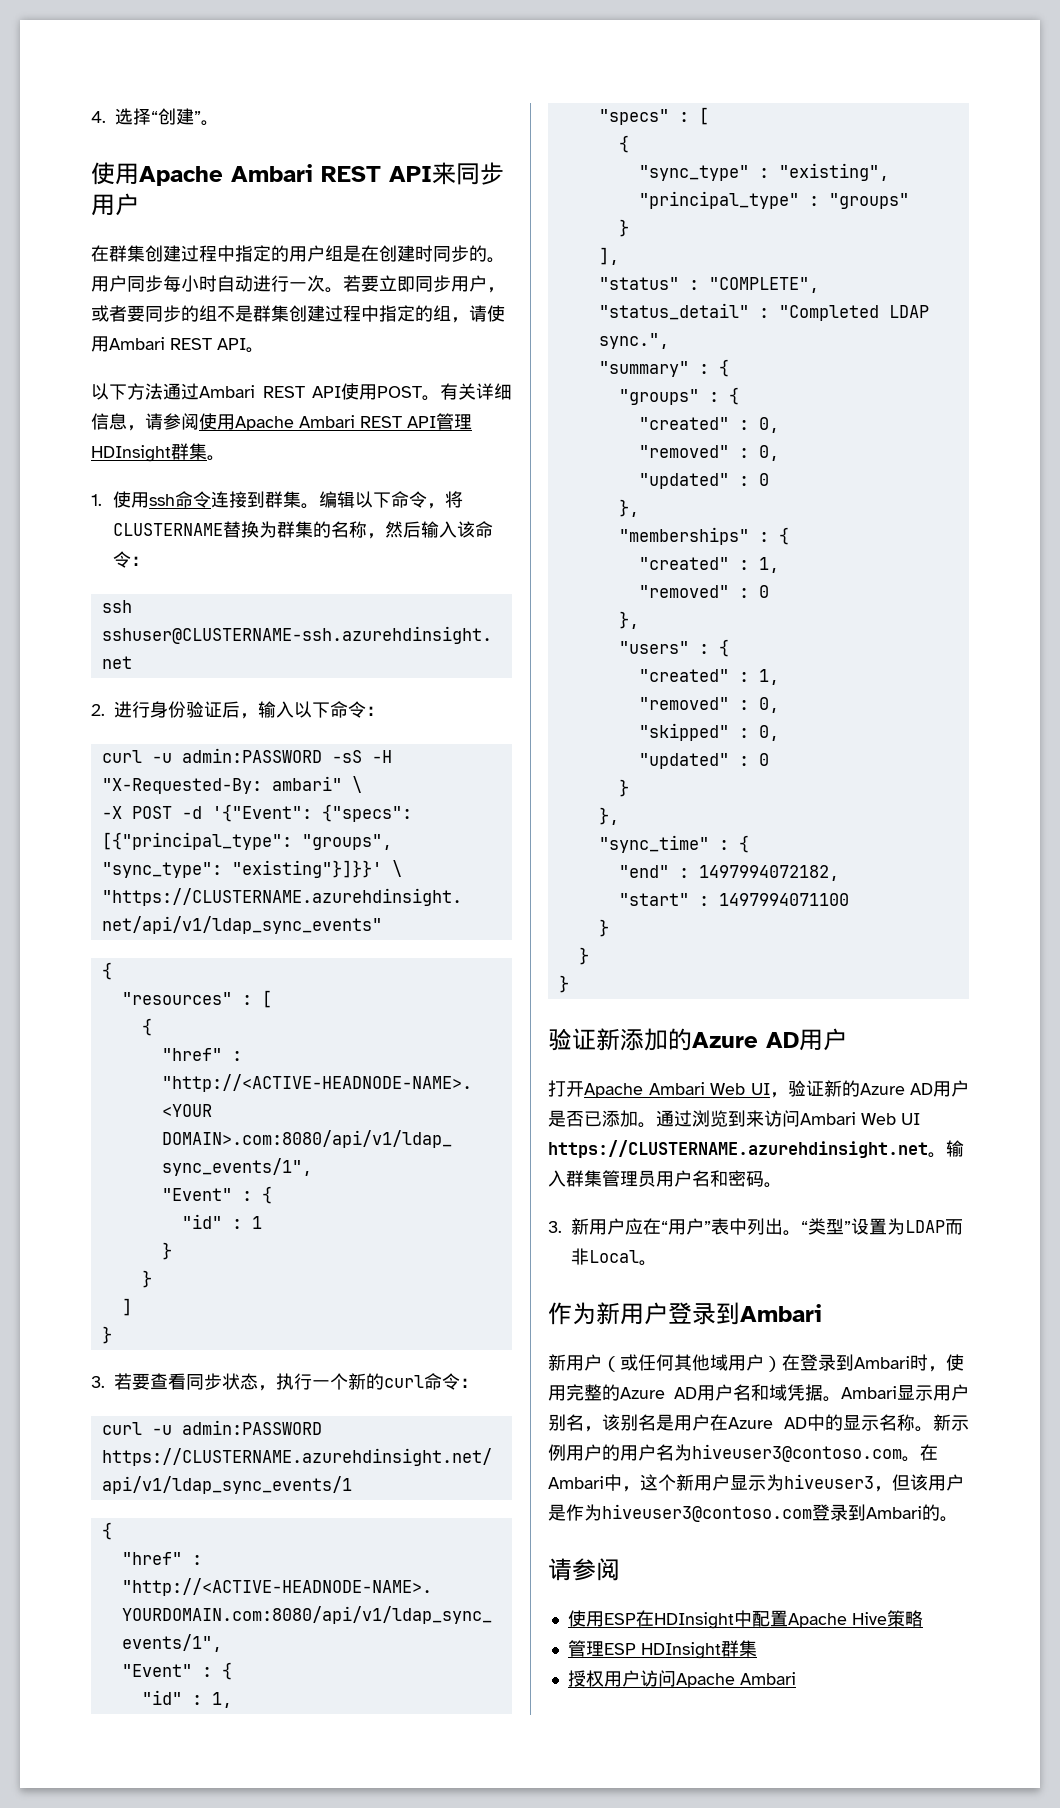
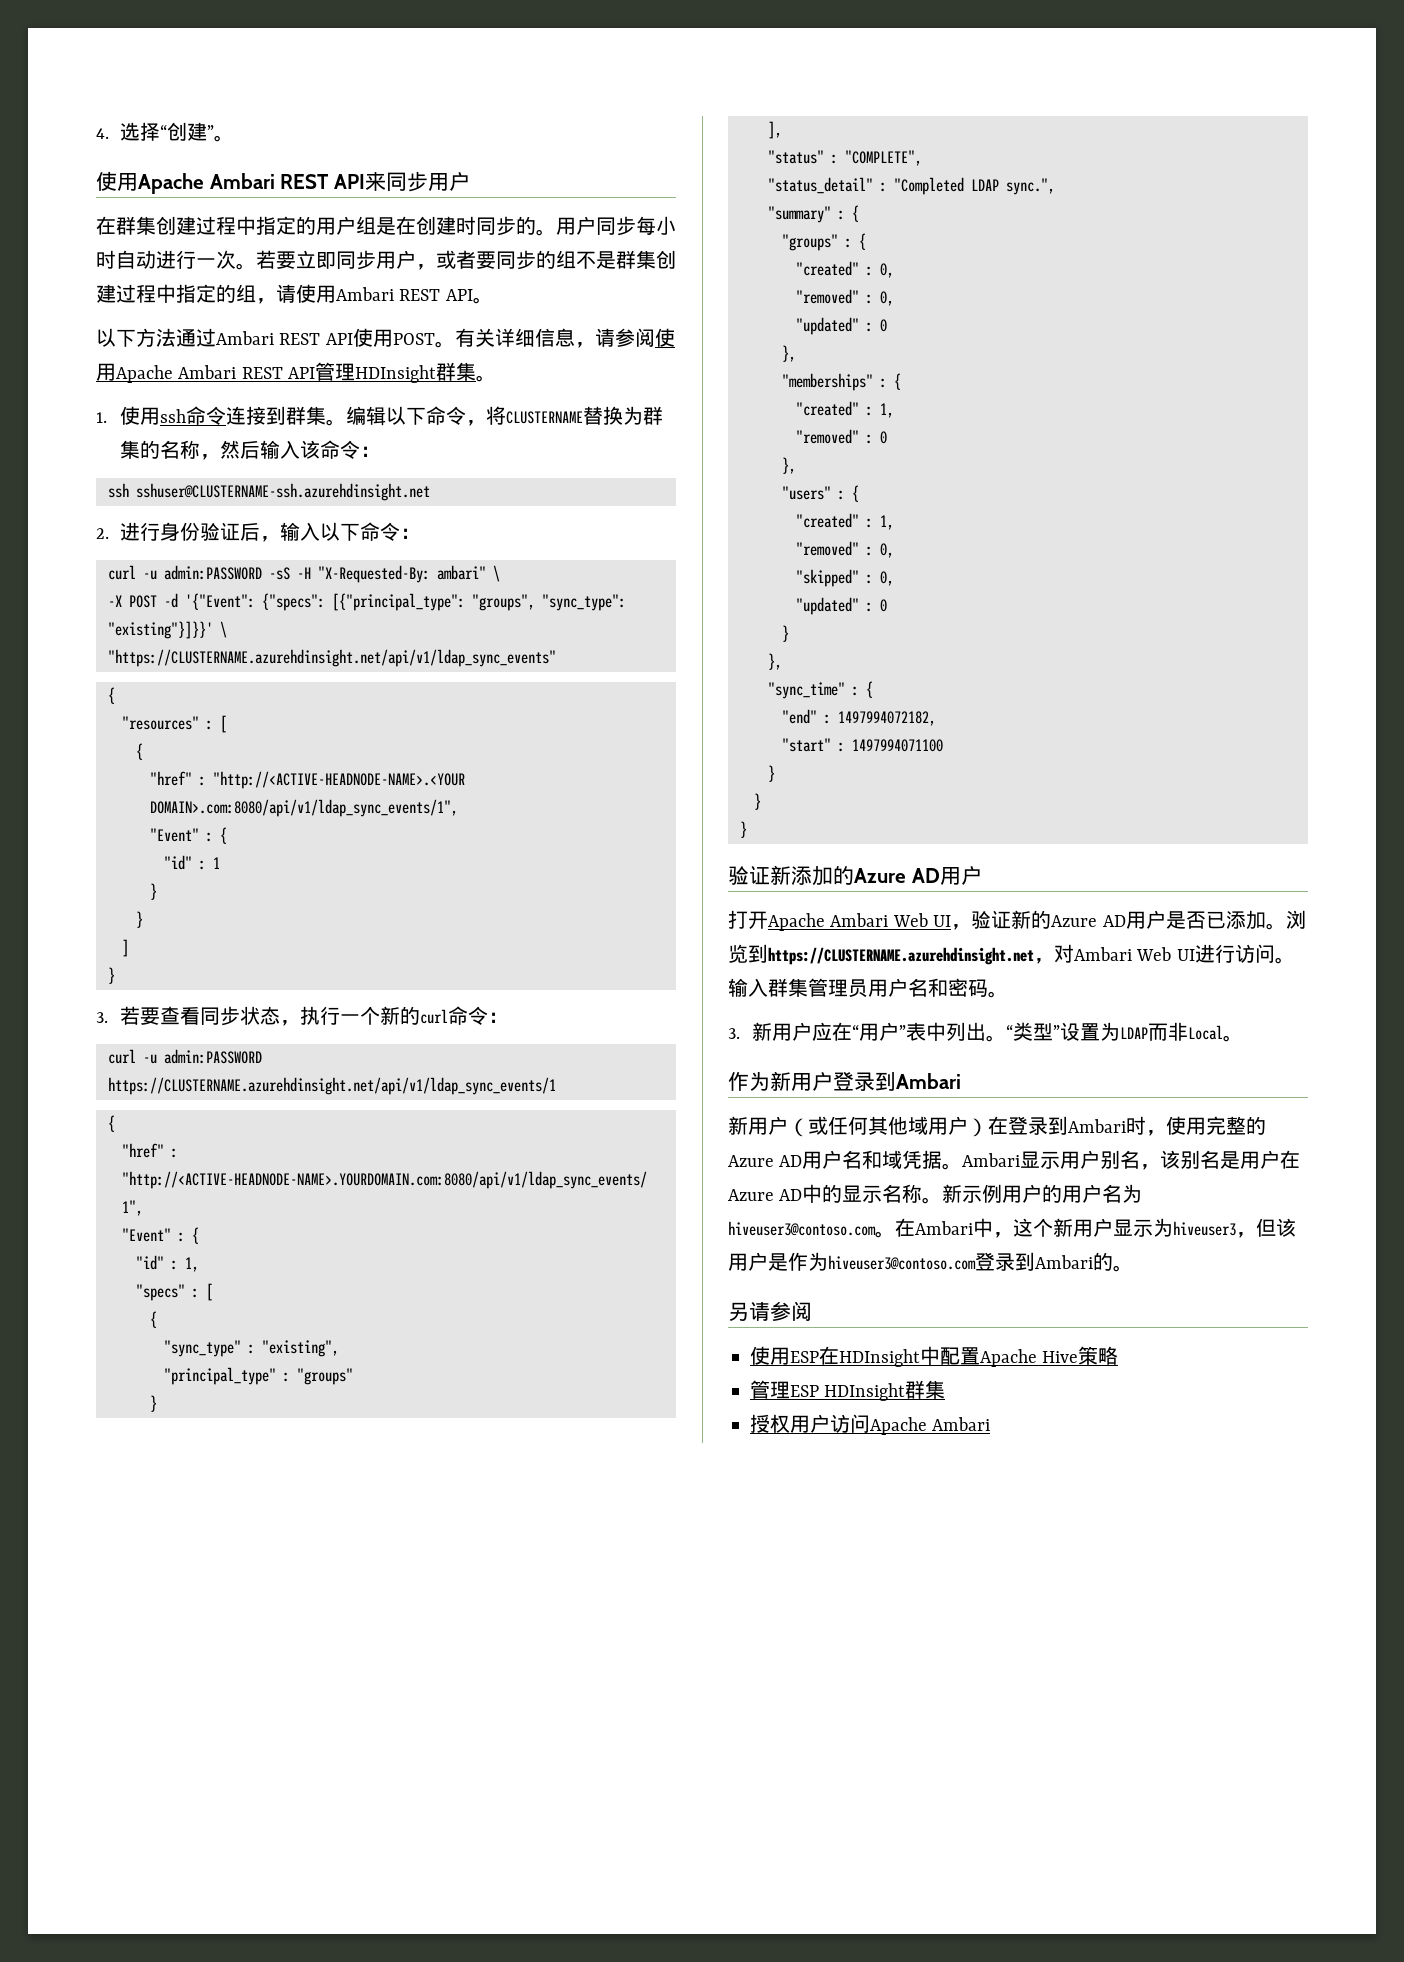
[656,1110,920,1127] [548,1140,928,1158] 通过浏览到来访问Ambari Web UI https://CLUSTERNAME.azurehdinsight.net -> [1285,910,1306,929] [728,944,1275,965] 浏览到https://CLUSTERNAME.azurehdinsight.net，对Ambari Web UI进行访问
(958, 1519) none -> [728,1302,749,1321] 另

